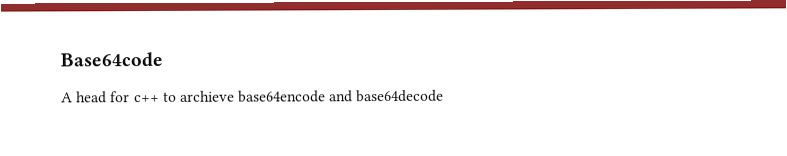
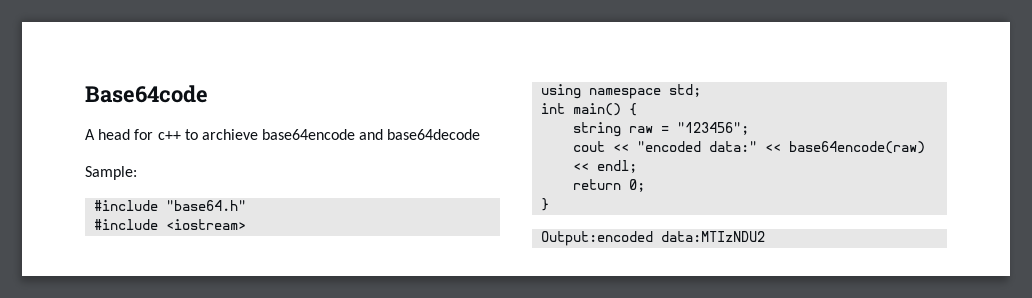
(445, 96) none -> [85,166,137,180] [94,200,247,211] [94,219,247,230] [541,84,702,99] [541,103,638,116] [573,122,750,137] [573,141,926,154] [573,160,638,173] [573,179,646,192] [541,198,550,211] [541,231,766,246] // Sample: // #include "base64.h" // #include <iostream> // using namespace std; // int main() { // string raw = "123456"; // cout << "encoded data:" << base64encode(raw) << endl; // return 0; // } // Output:encoded data:MTIzNDU2

